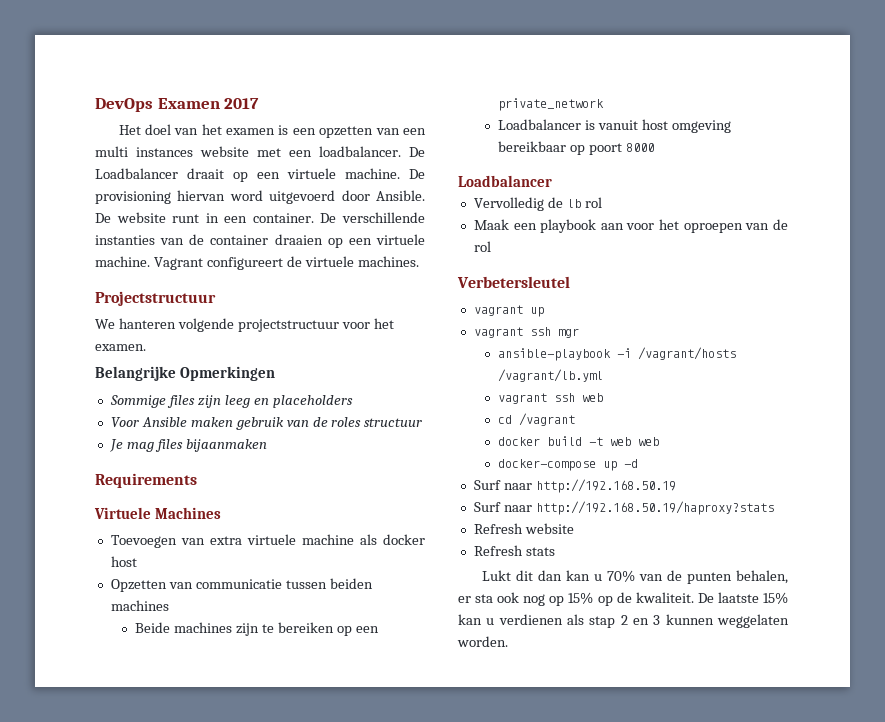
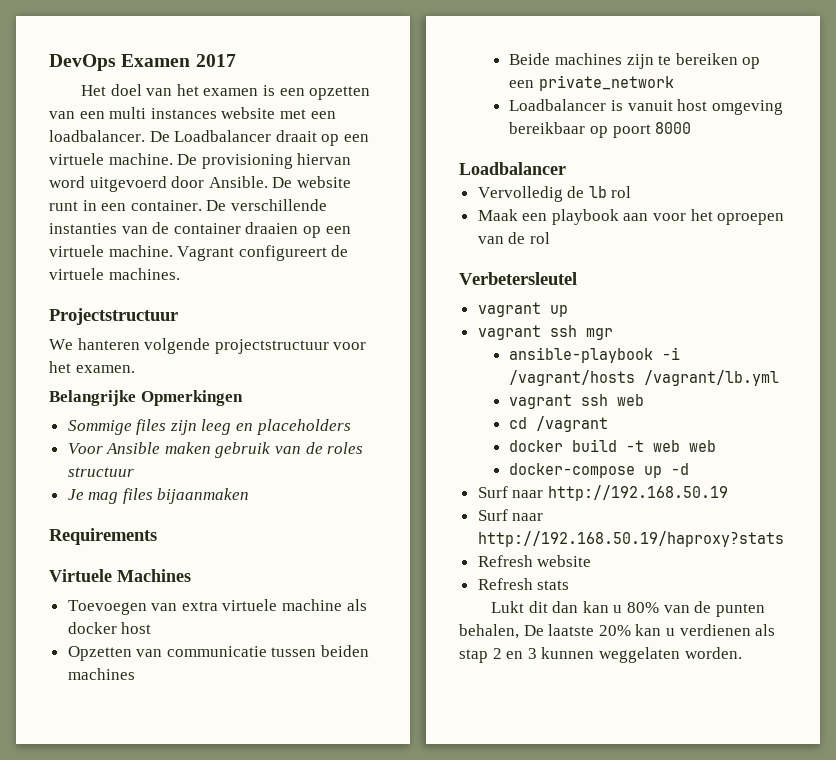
[606,570,635,582] 70% -> [627,602,660,613] 80%
[458,592,694,606] er sta ook nog op 15% op de kwaliteit. -> (519, 631) none
[763,592,788,604] 15% -> [598,625,631,636] 20%

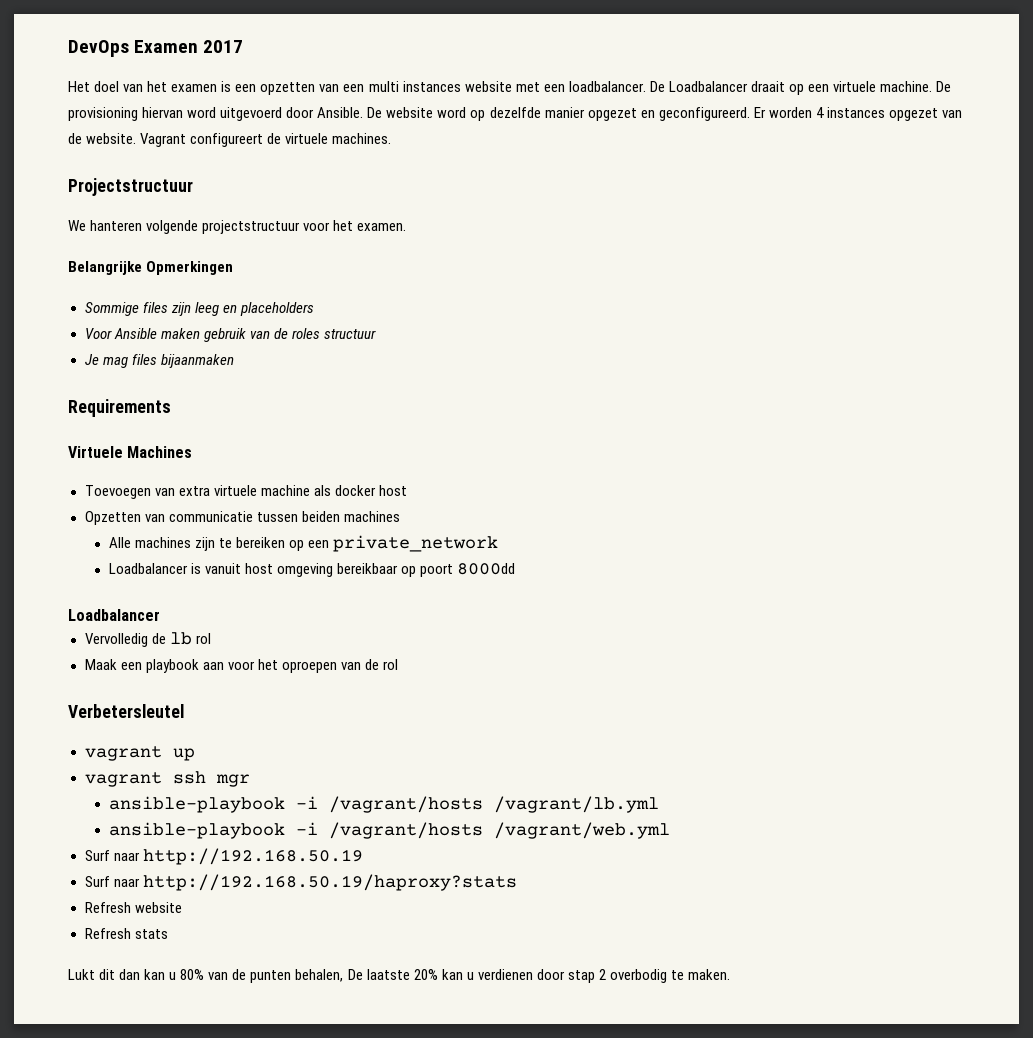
[49,199,327,211] [49,222,351,238] [49,245,173,257] runt in een container. De verschillende instanties van de container draaien op een virtuele machine. -> [437,107,962,121] [68,133,137,144] word op dezelfde manier opgezet en geconfigureerd. Er worden 4 instances opgezet van de website.
[509,53,551,65] Beide -> [108,537,131,548] Alle
[655,122,692,134] 8000 -> [457,563,516,575] 8000dd
[509,394,645,409] [509,416,609,432] [509,439,717,452] [509,463,690,478] vagrant ssh web // cd /vagrant // docker build -t web web // docker-compose up -d -> [108,822,670,839] ansible-playbook -i /vagrant/hosts /vagrant/web.yml
[755,624,776,636] als -> [536,969,565,980] door
[506,647,742,663] en 3 kunnen weggelaten worden. -> [609,969,731,983] overbodig te maken.

